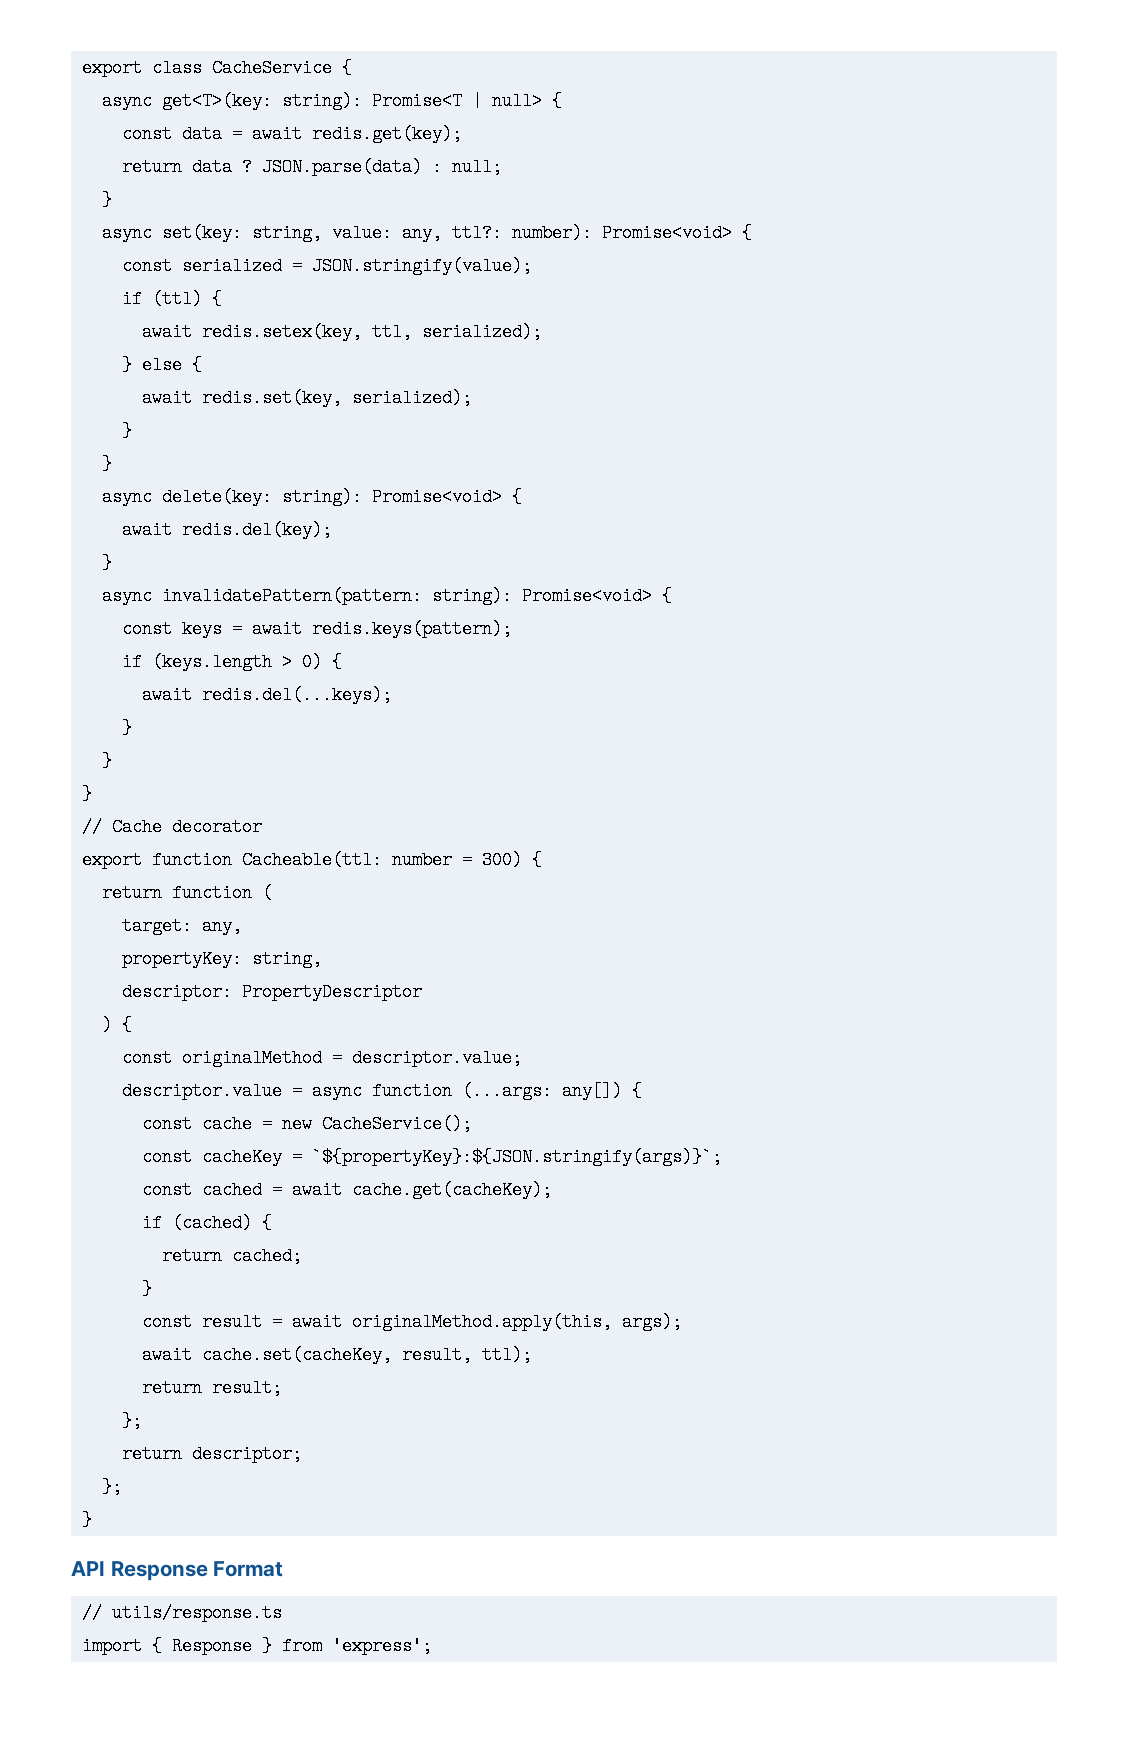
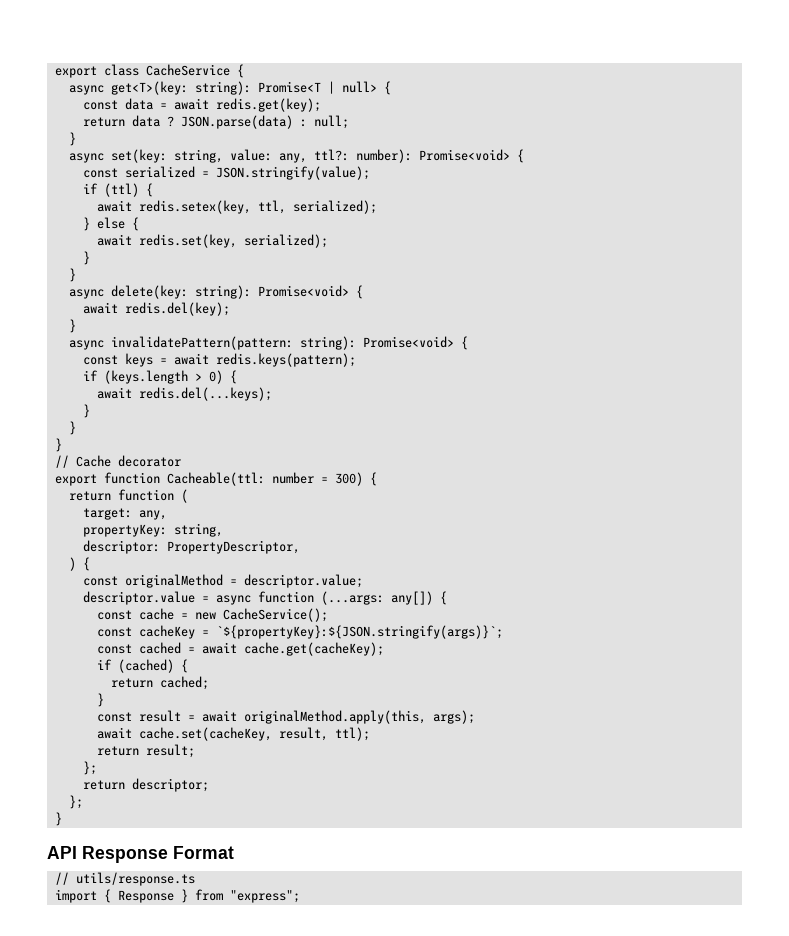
[241,983,422,1001] PropertyDescriptor -> [167,540,301,554] PropertyDescriptor,
[331,1637,432,1655] 'express'; -> [230,890,301,903] "express";

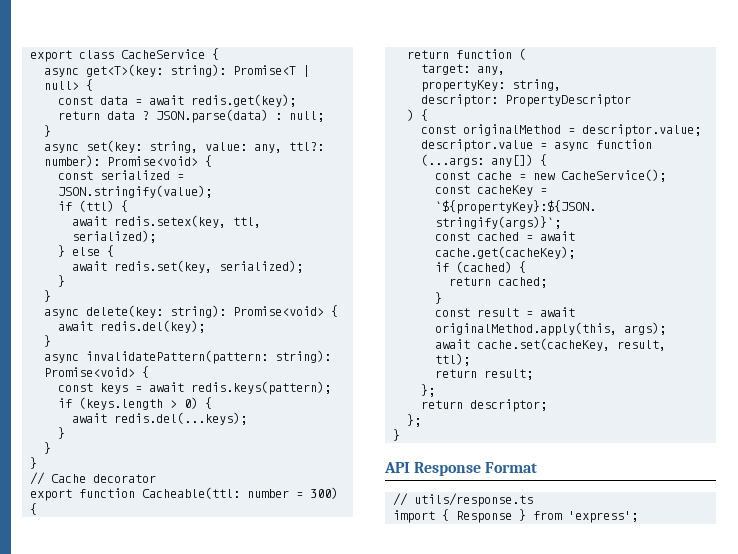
[167,540,301,554] PropertyDescriptor, -> [505,94,632,107] PropertyDescriptor
[230,890,301,903] "express"; -> [568,511,639,523] 'express';

